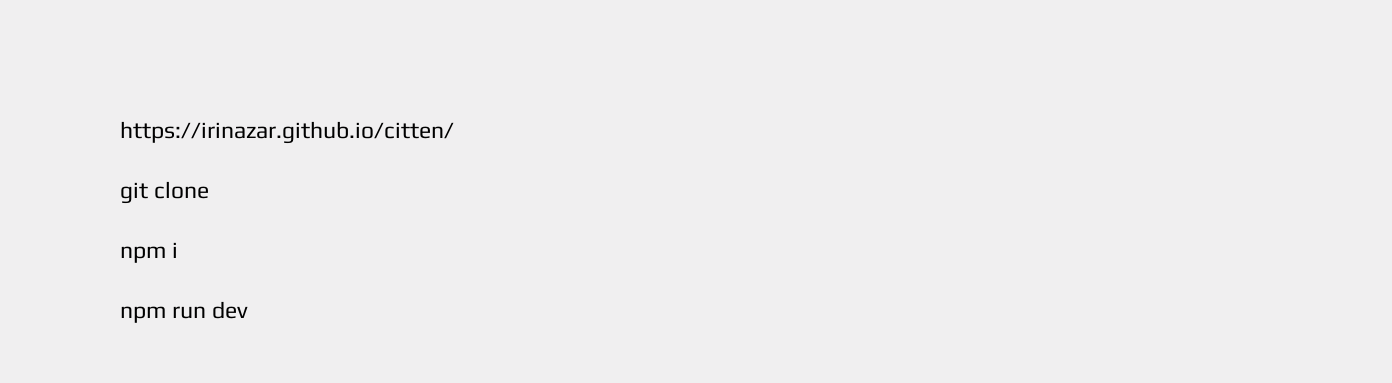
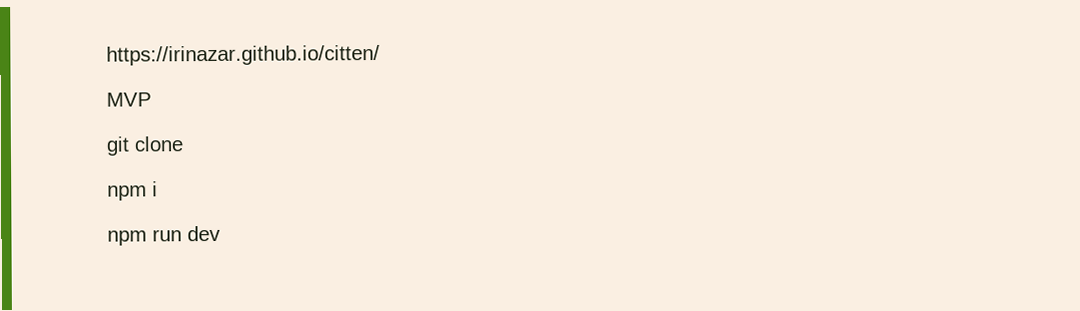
(454, 132) none -> [106,92,152,107] // MVP

